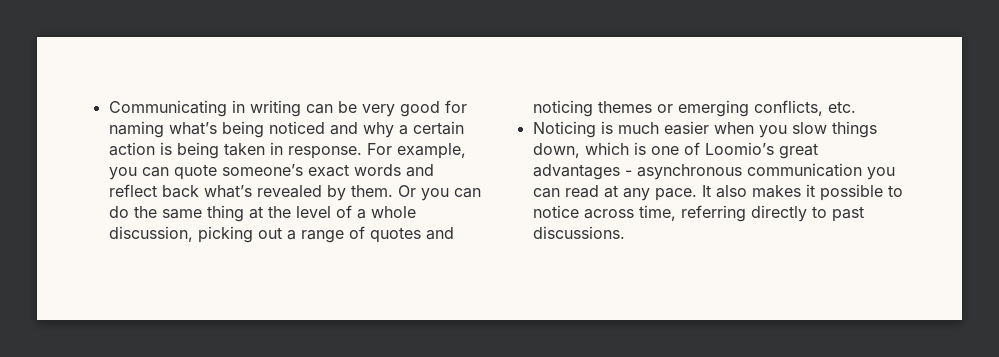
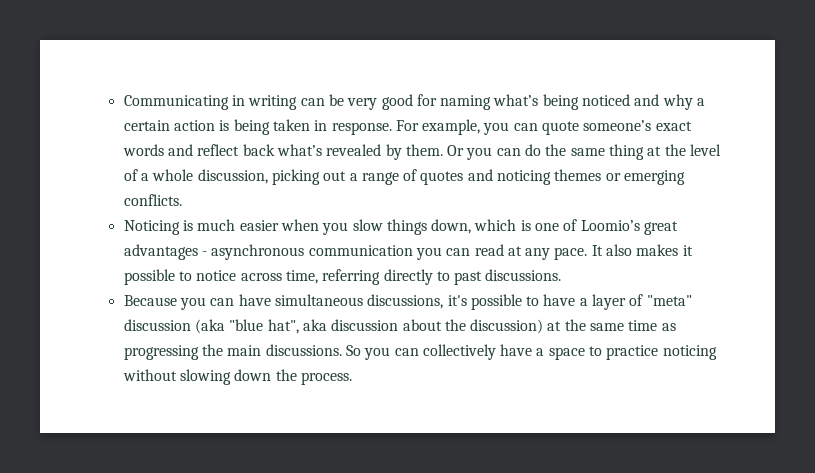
[753,100,856,116] conflicts, etc. -> [123,194,182,206] conflicts.
(625, 232) none -> [123,294,692,310] [123,319,676,334] [123,344,717,360] [122,369,352,385] // Because you can have simultaneous discussions, it's possible to have a layer of "meta" discussion (aka "blue hat", aka discussion about the discussion) at the same time as progressing the main discussions. So you can collectively have a space to practice noticing without slowing down the process.

